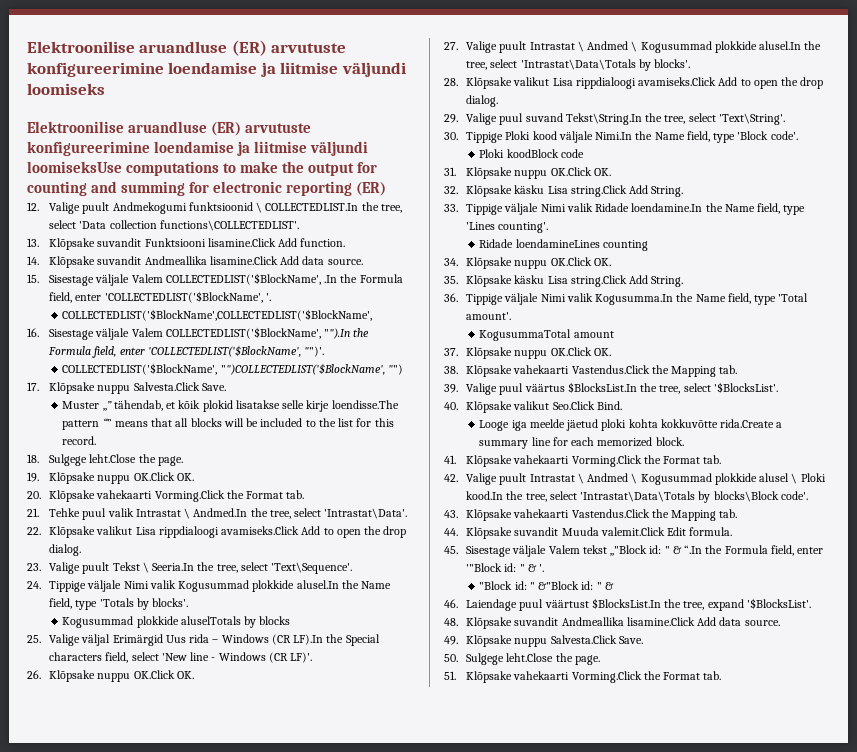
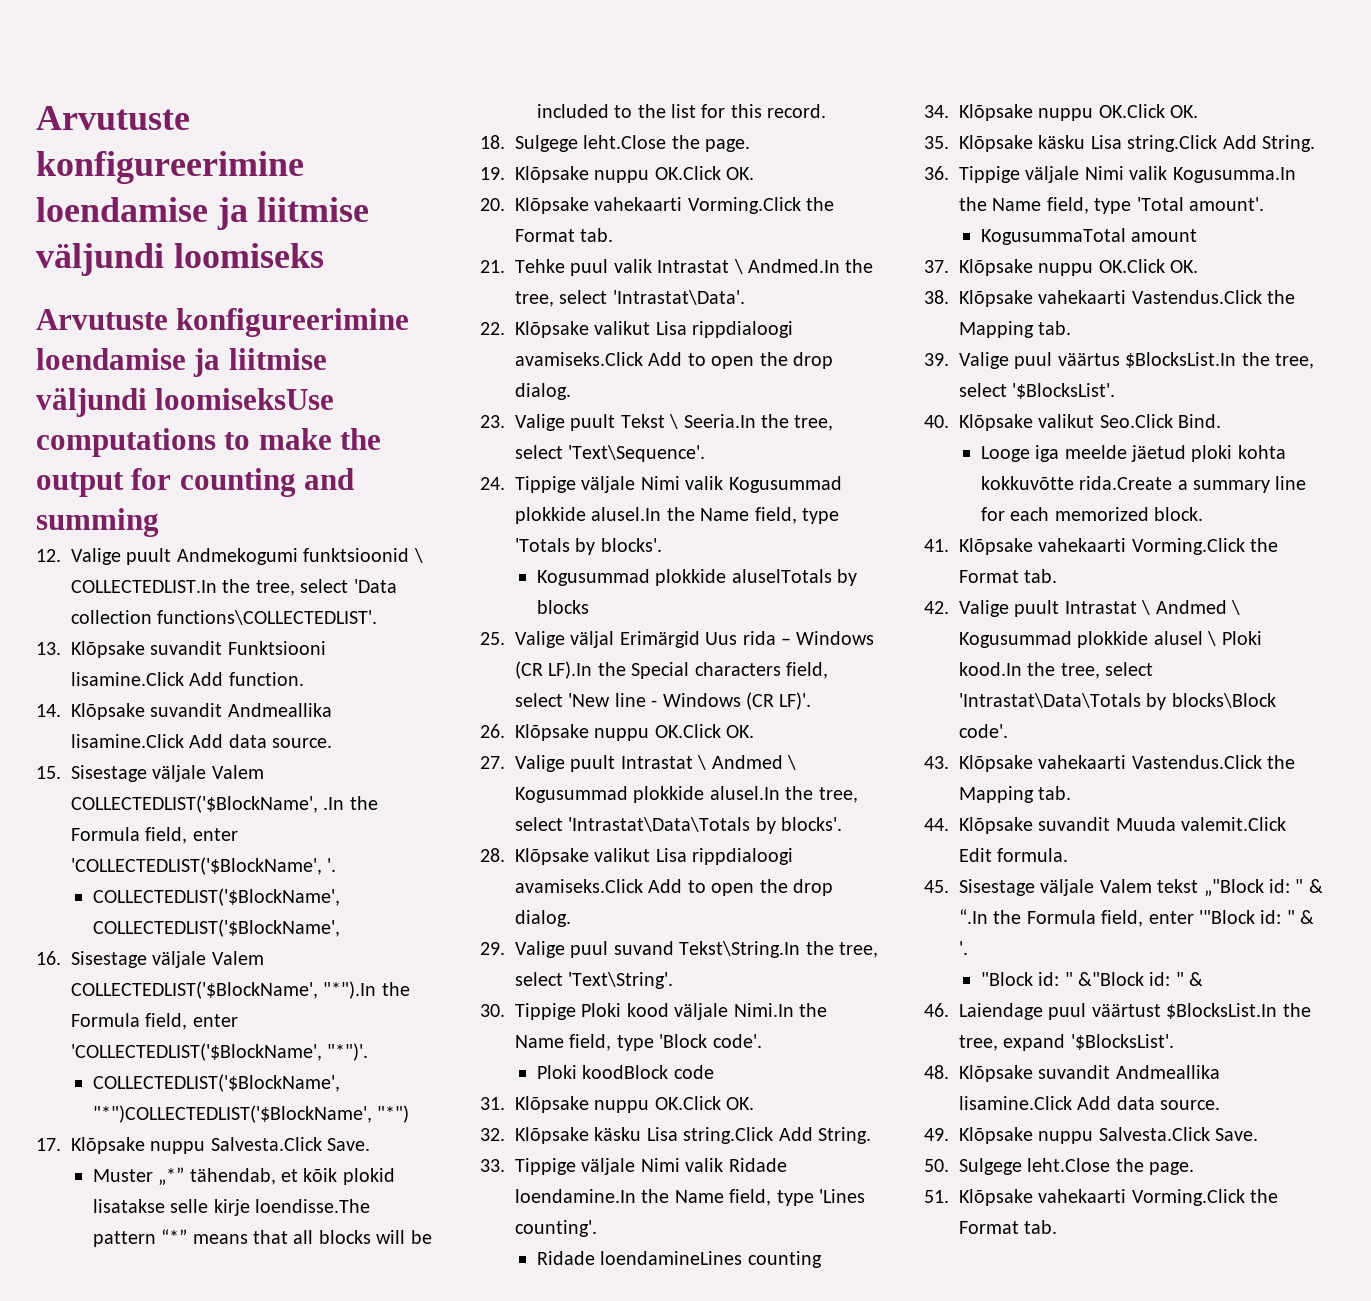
[27,40,347,56] Elektroonilise aruandluse (ER) arvutuste -> [36,106,190,130] Arvutuste
[27,121,312,136] Elektroonilise aruandluse (ER) arvutuste -> [36,309,168,330] Arvutuste
[189,181,387,196] for electronic reporting (ER) -> (159, 522) none
[324,328,370,339] [48,345,325,358] [62,363,403,375] "").In the Formula field, enter 'COLLECTEDLIST('$BlockName', "")'. // COLLECTEDLIST('$BlockName', "")COLLECTEDLIST('$BlockName', "") -> [323,981,410,999] [71,1013,238,1030] [71,1043,369,1061] [92,1074,340,1092] [92,1105,410,1123] "*").In the Formula field, enter 'COLLECTEDLIST('$BlockName', "*")'. // COLLECTEDLIST('$BlockName', "*")COLLECTEDLIST('$BlockName', "*")
[102,401,112,411] „” -> [158,1167,185,1186] „*”
[102,418,112,427] “” -> [161,1229,188,1244] “*”

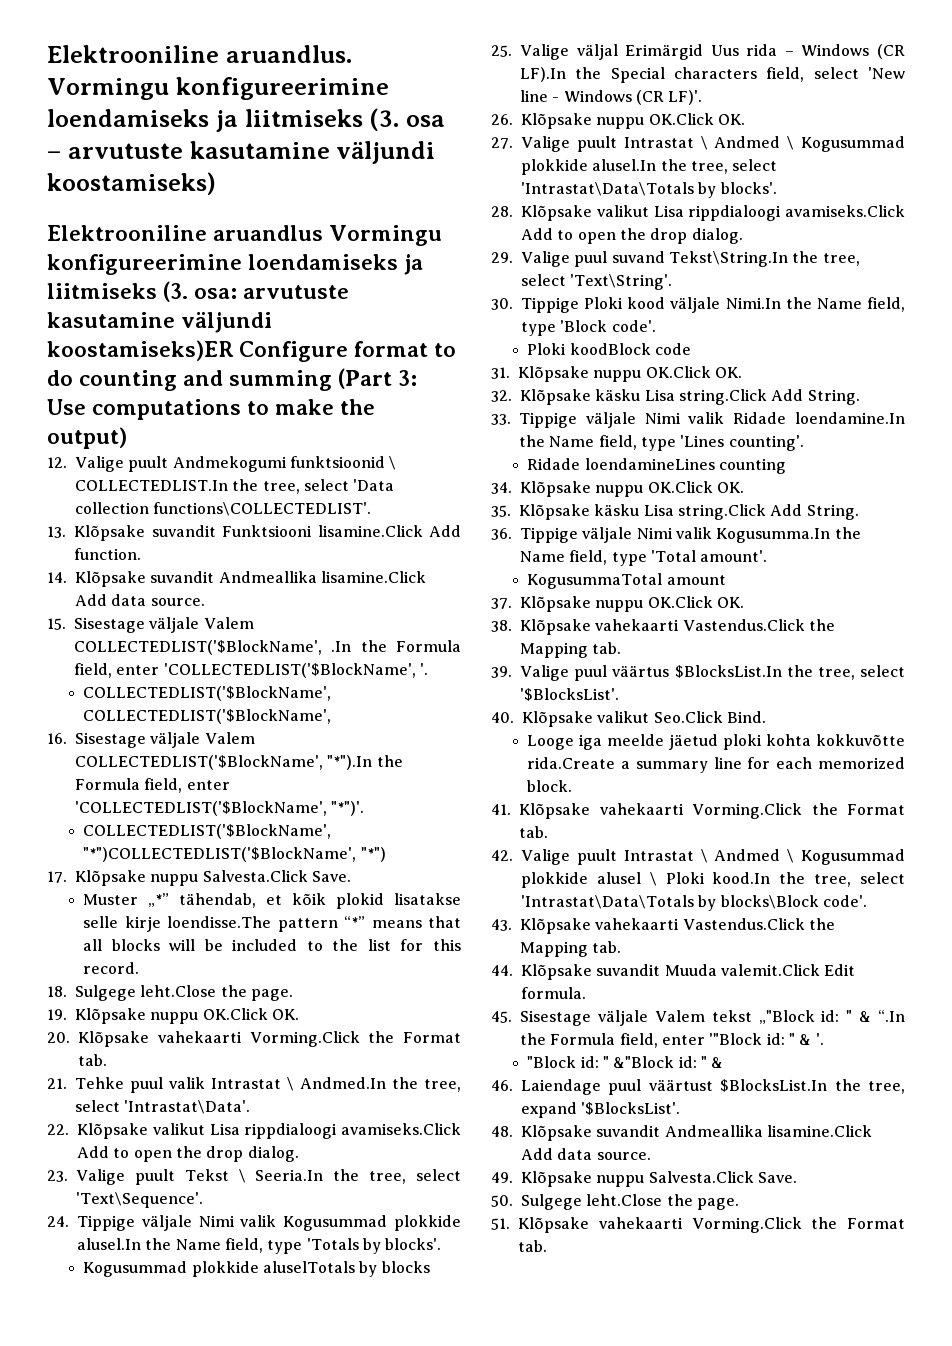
[36,106,190,130] [36,151,304,184] [36,197,370,230] [36,243,324,276] [36,308,410,337] [36,348,327,377] [36,388,335,417] [36,428,382,457] [36,468,355,497] [36,508,159,537] Arvutuste konfigureerimine loendamise ja liitmise väljundi loomiseks // Arvutuste konfigureerimine loendamise ja liitmise väljundi loomiseksUse computations to make the output for counting and summing -> [47,45,352,63] [47,77,389,100] [47,108,445,132] [47,141,436,164] [47,172,216,195] [47,225,443,246] [47,254,424,275] [47,281,350,302] [47,312,273,333] [47,340,457,362] [47,368,418,391] [47,399,376,420] [47,427,127,449] Elektrooniline aruandlus. Vormingu konfigureerimine loendamiseks ja liitmiseks (3. osa – arvutuste kasutamine väljundi koostamiseks) // Elektrooniline aruandlus Vormingu konfigureerimine loendamiseks ja liitmiseks (3. osa: arvutuste kasutamine väljundi koostamiseks)ER Configure format to do counting and summing (Part 3: Use computations to make the output)

